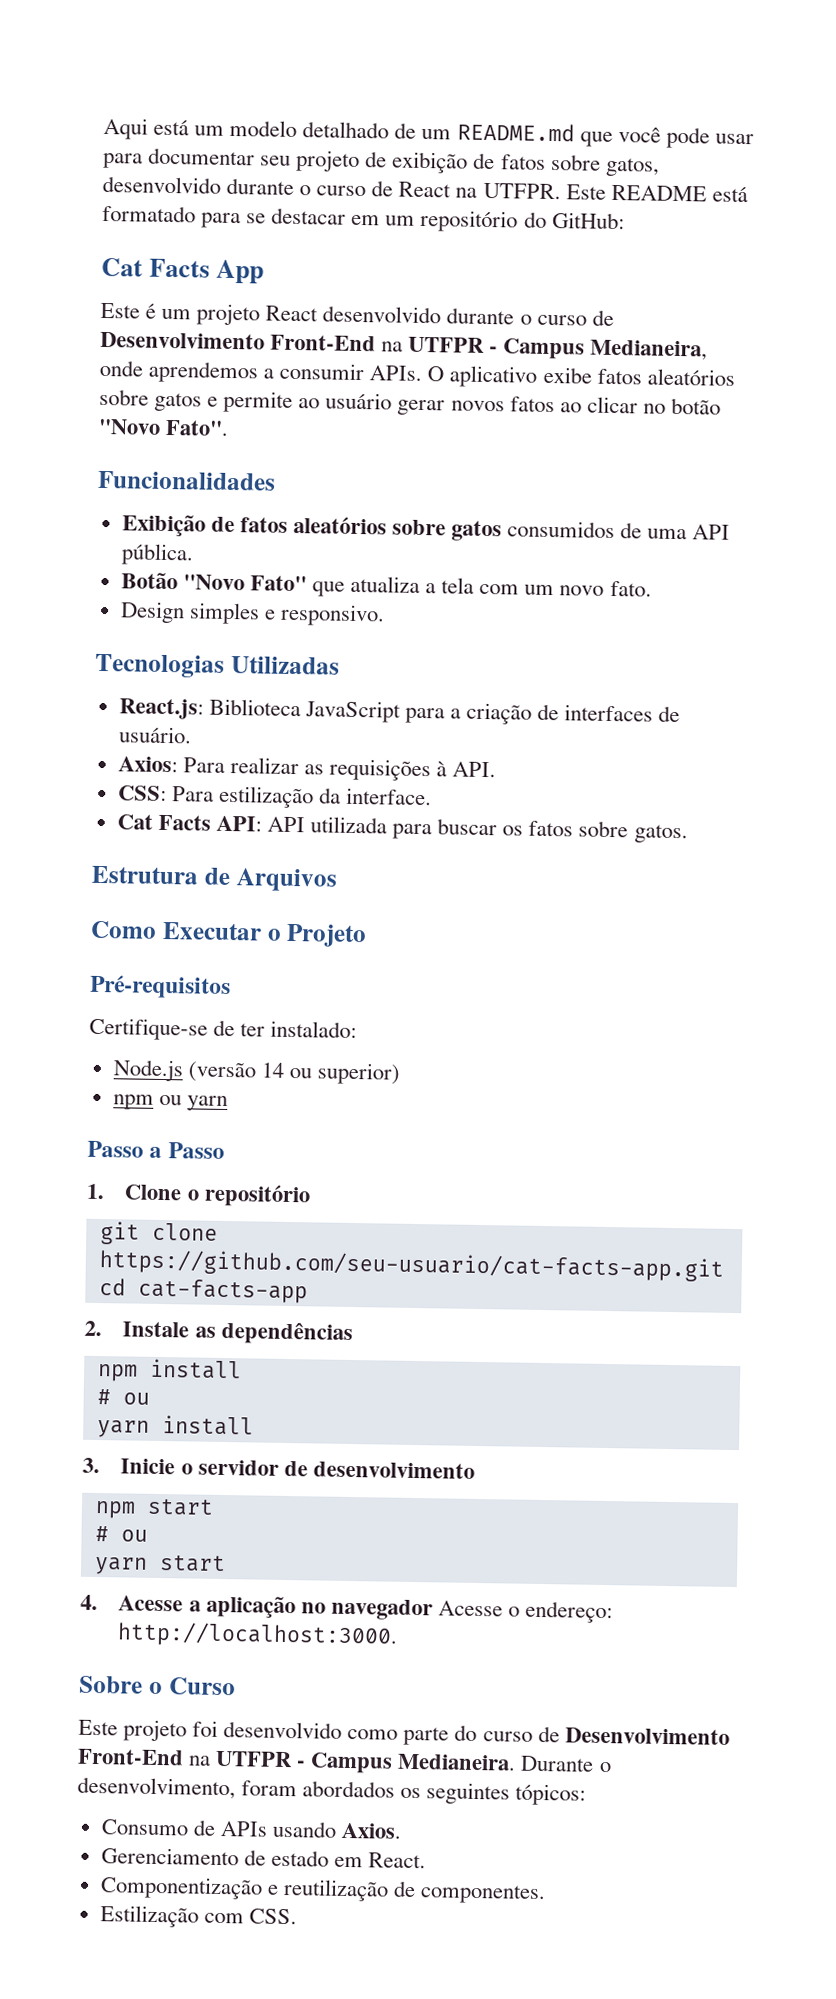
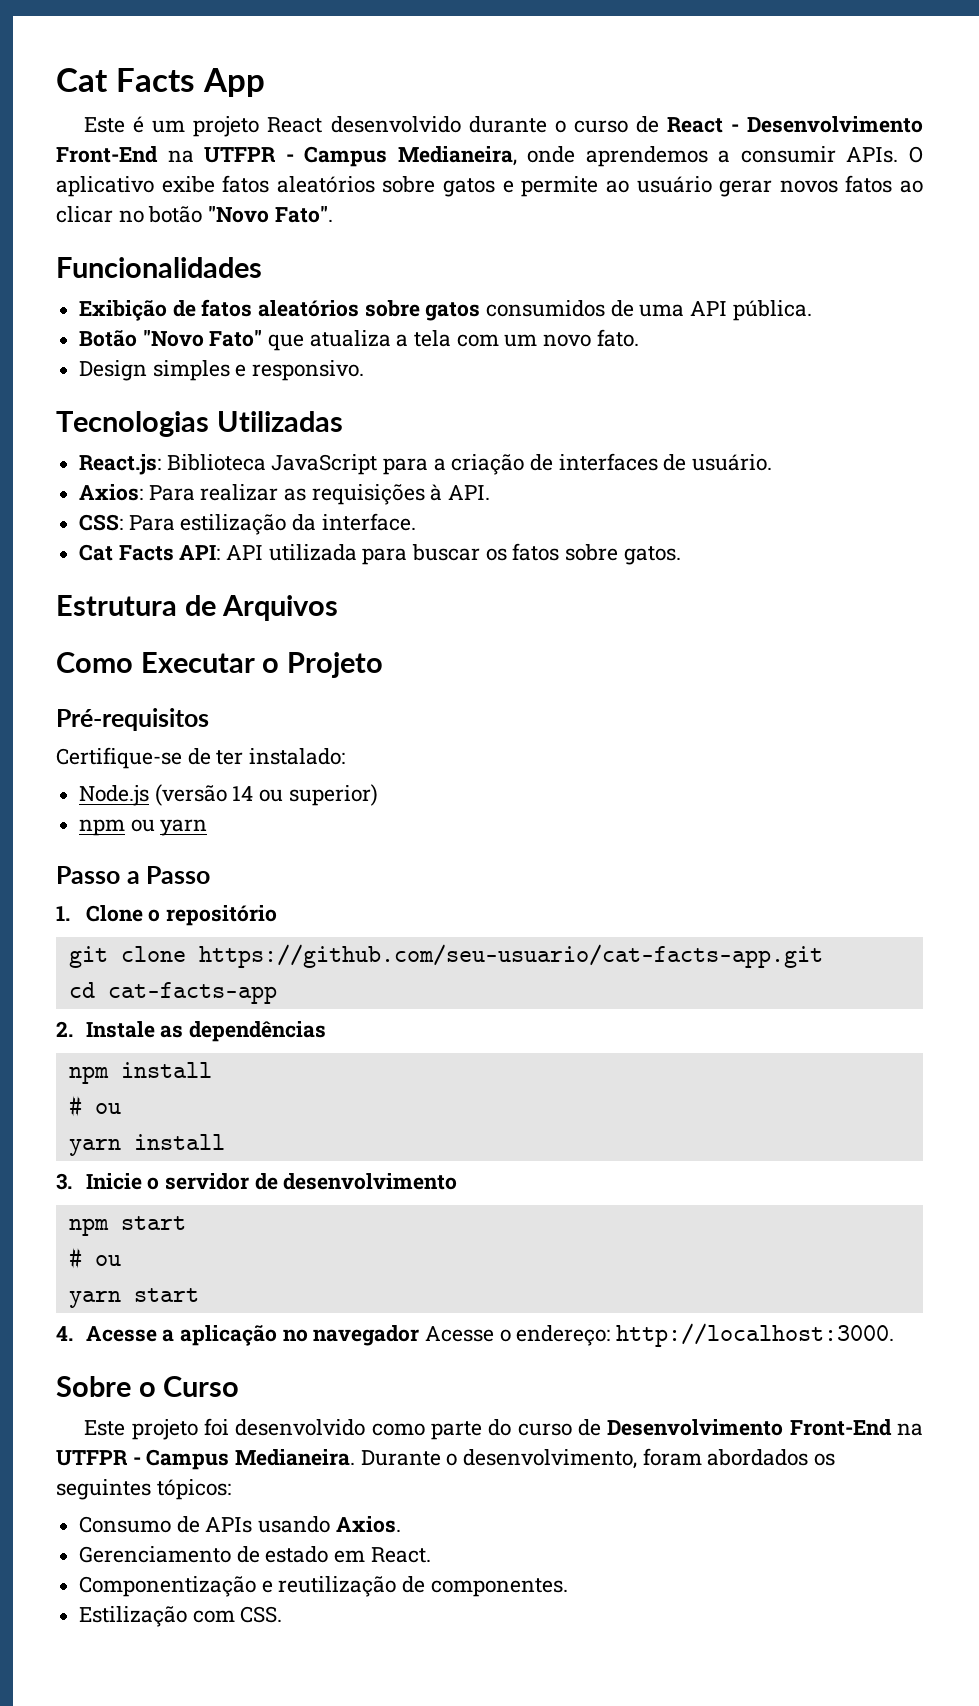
[103,117,754,149] [103,147,660,177] [102,175,748,203] [102,204,625,233] Aqui está um modelo detalhado de um README.md que você pode usar para documentar seu projeto de exibição de fatos sobre gatos, desenvolvido durante o curso de React na UTFPR. Este README está formatado para se destacar em um repositório do GitHub: // -> (56, 80) none
(614, 317) none -> [666,117,739,133] React -

